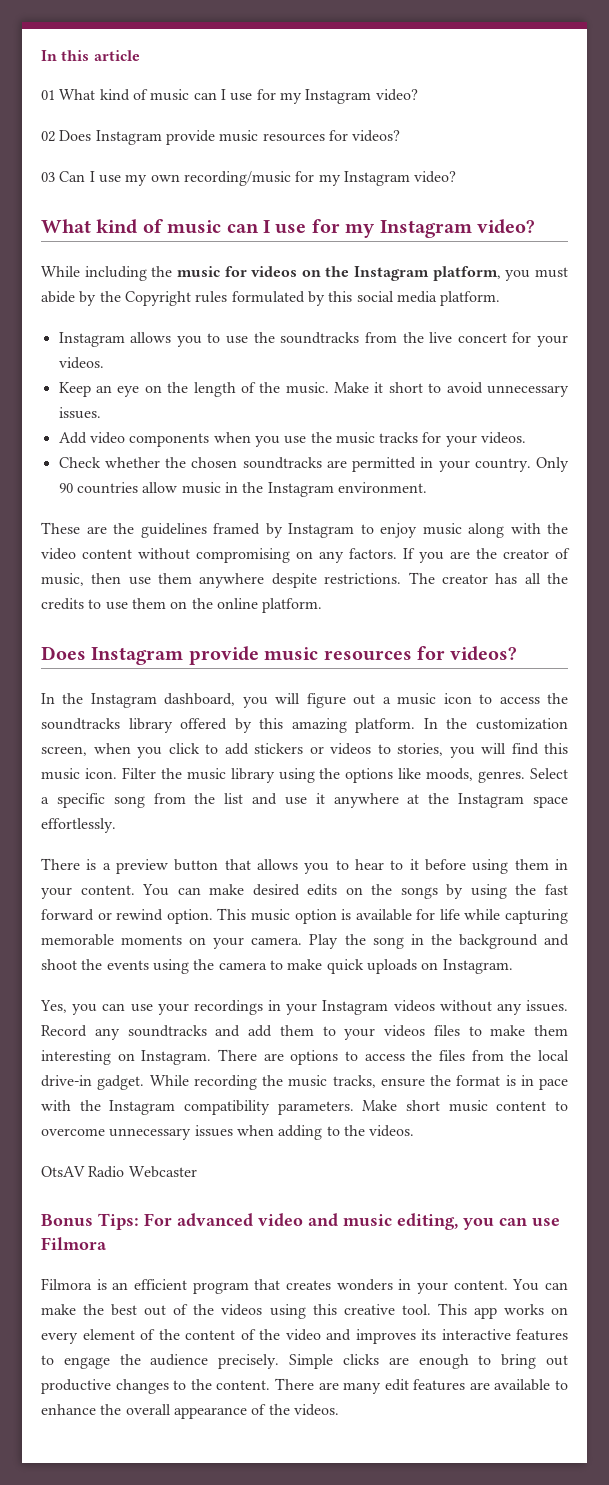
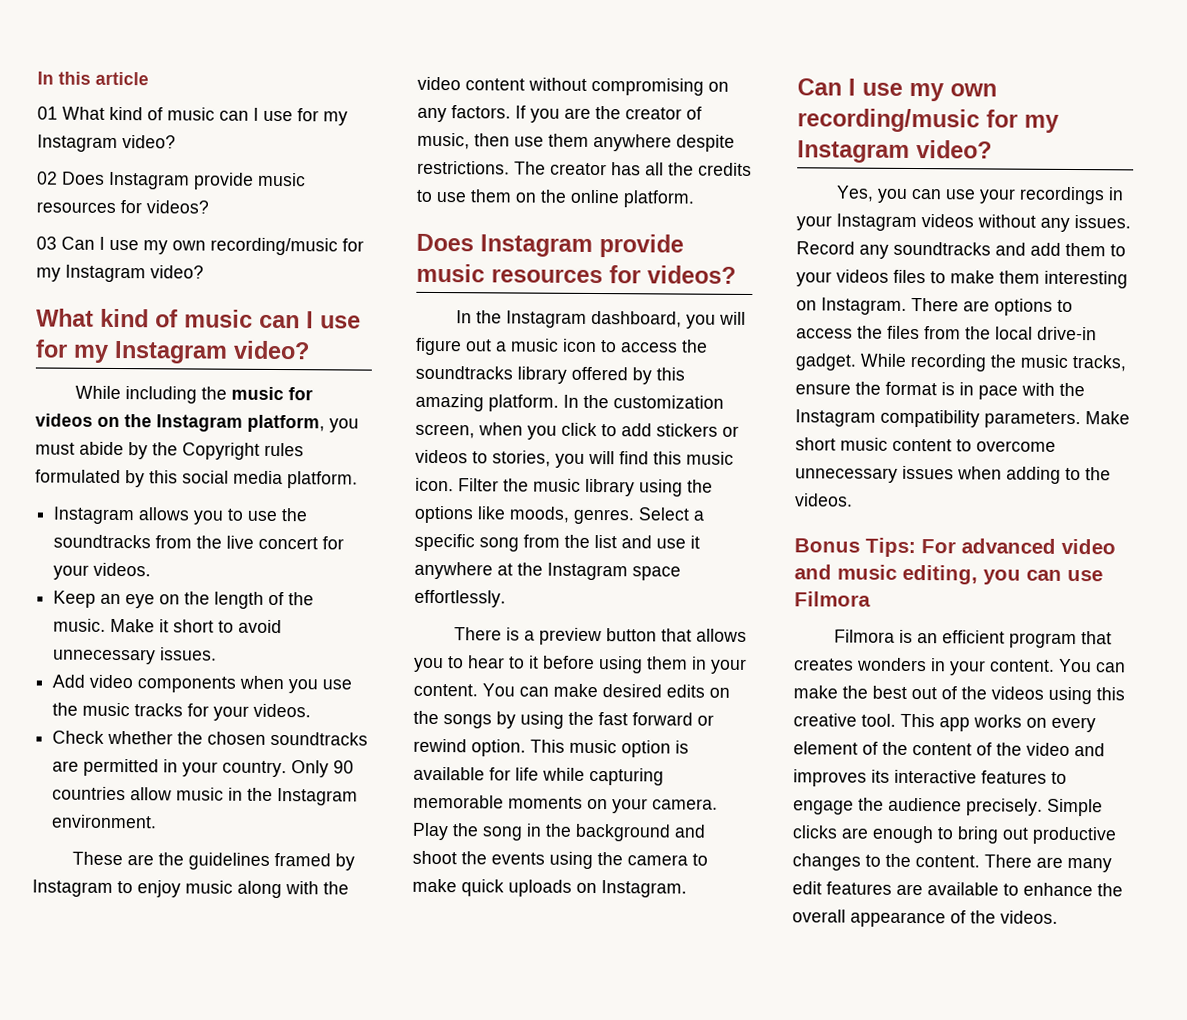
(513, 966) none -> [797,78,997,102] [797,108,1059,133] [797,140,992,163] // Can I use my own recording/music for my Instagram video?
[41,1166,197,1178] // OtsAV Radio Webcaster -> (853, 500) none

